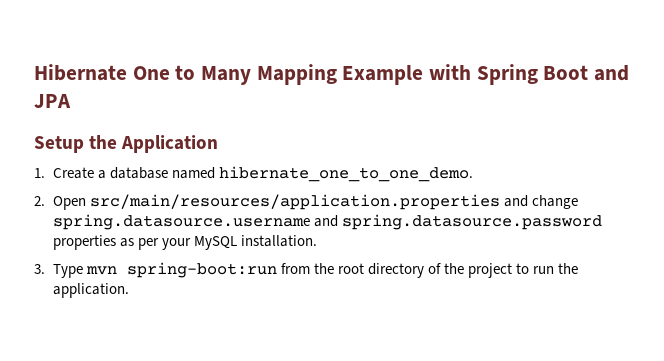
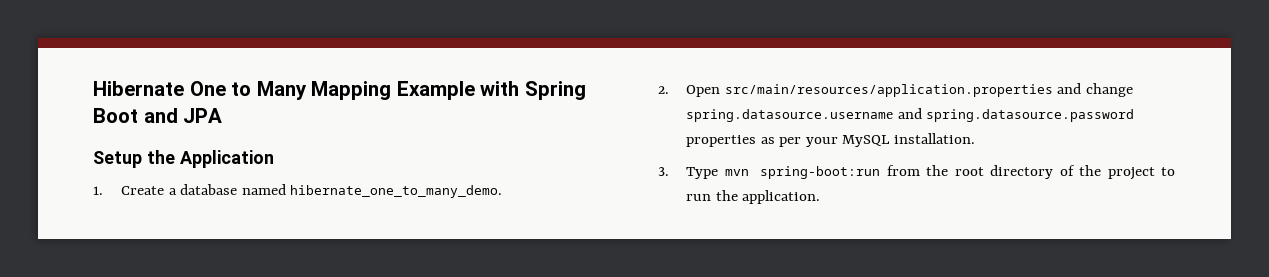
[218,166,473,182] hibernate_one_to_one_demo. -> [290,185,503,198] hibernate_one_to_many_demo.

